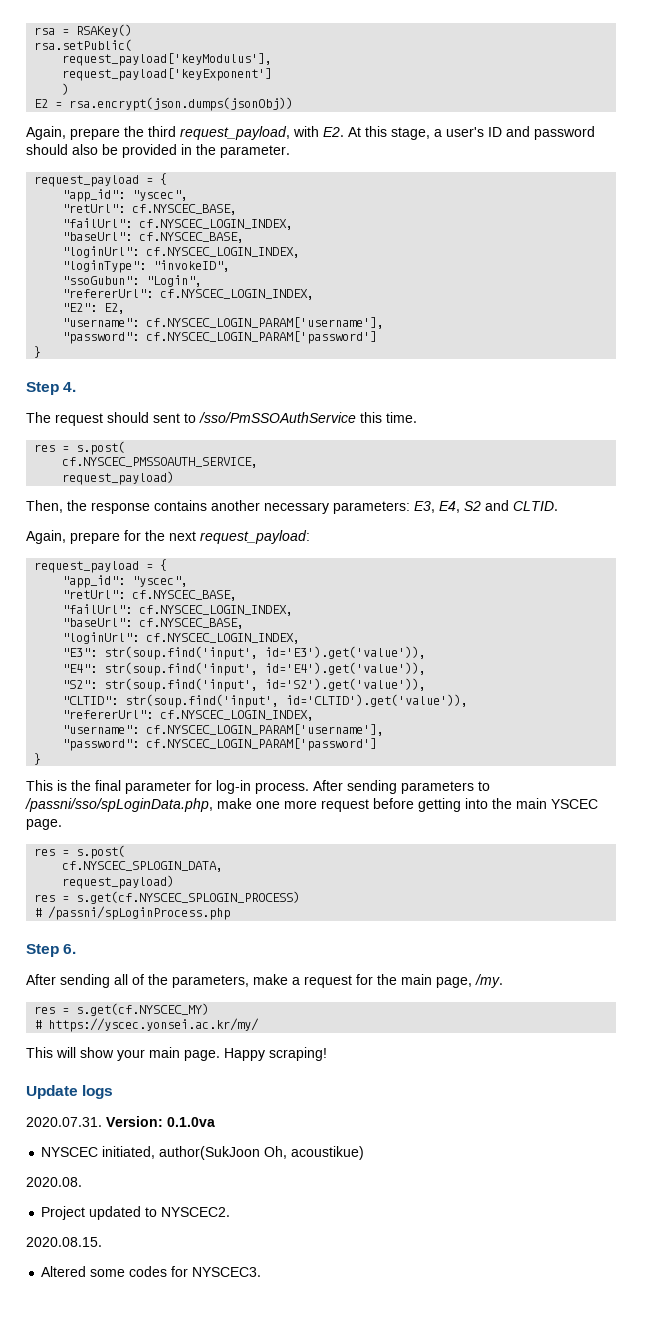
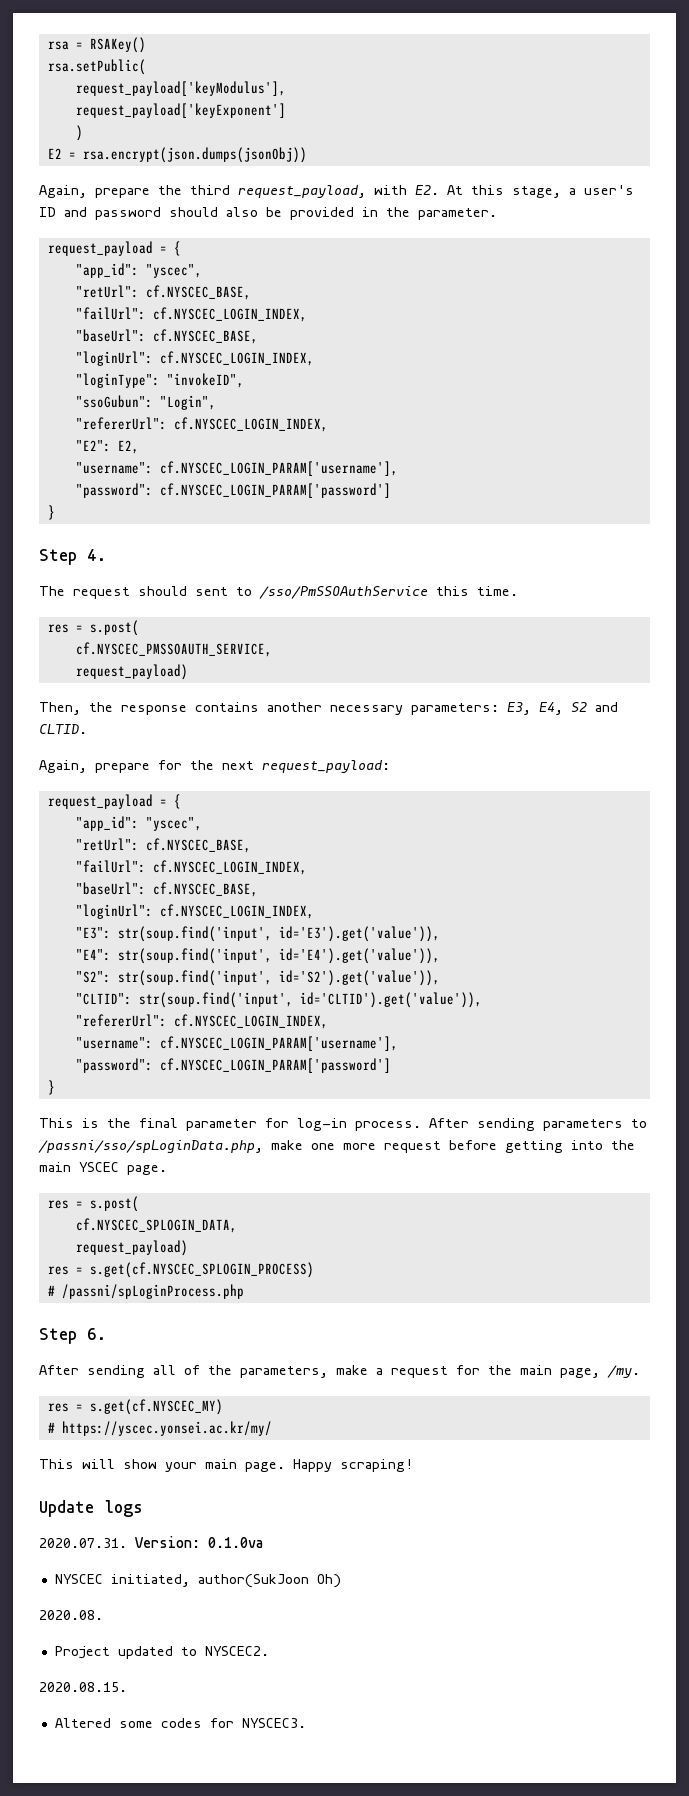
[264,1146,365,1160] Oh, acoustikue) -> [316,1574,341,1588] Oh)

